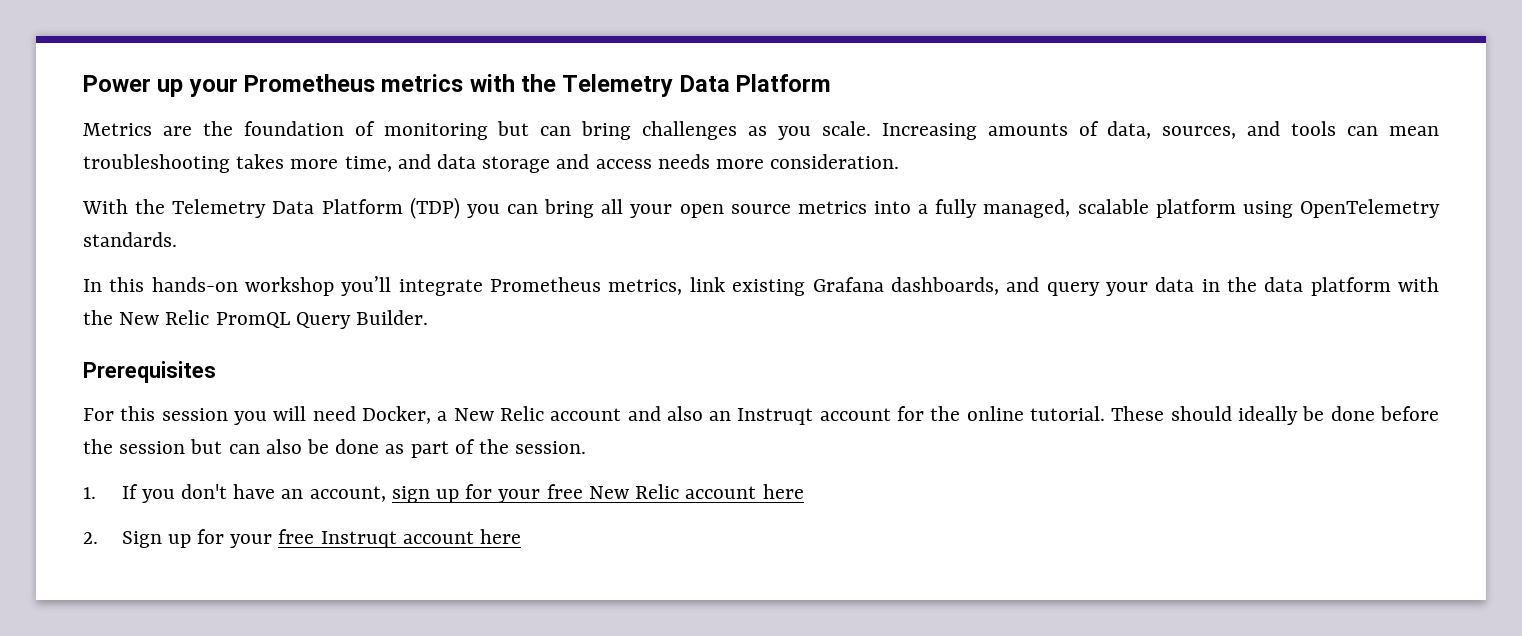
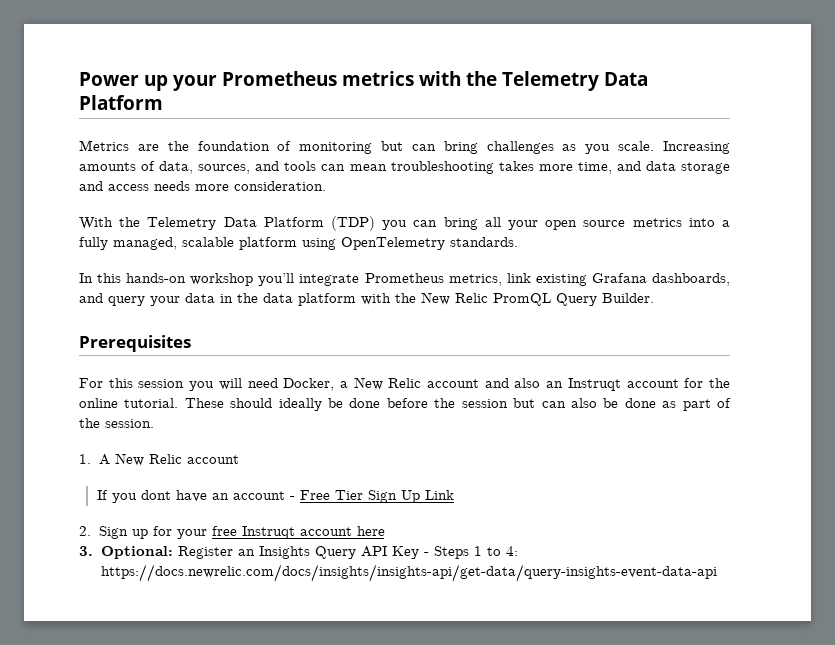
[121,484,804,503] If you don't have an account, sign up for your free New Relic account here -> [98,453,239,466] [96,490,454,503] A New Relic account // If you dont have an account - Free Tier Sign Up Link
(522, 536) none -> [79,546,518,559] [100,564,717,582] // 3. Optional: Register an Insights Query API Key - Steps 1 to 4: https://docs.newrelic.com/docs/insights/insights-api/get-data/query-insights-event-data-api

